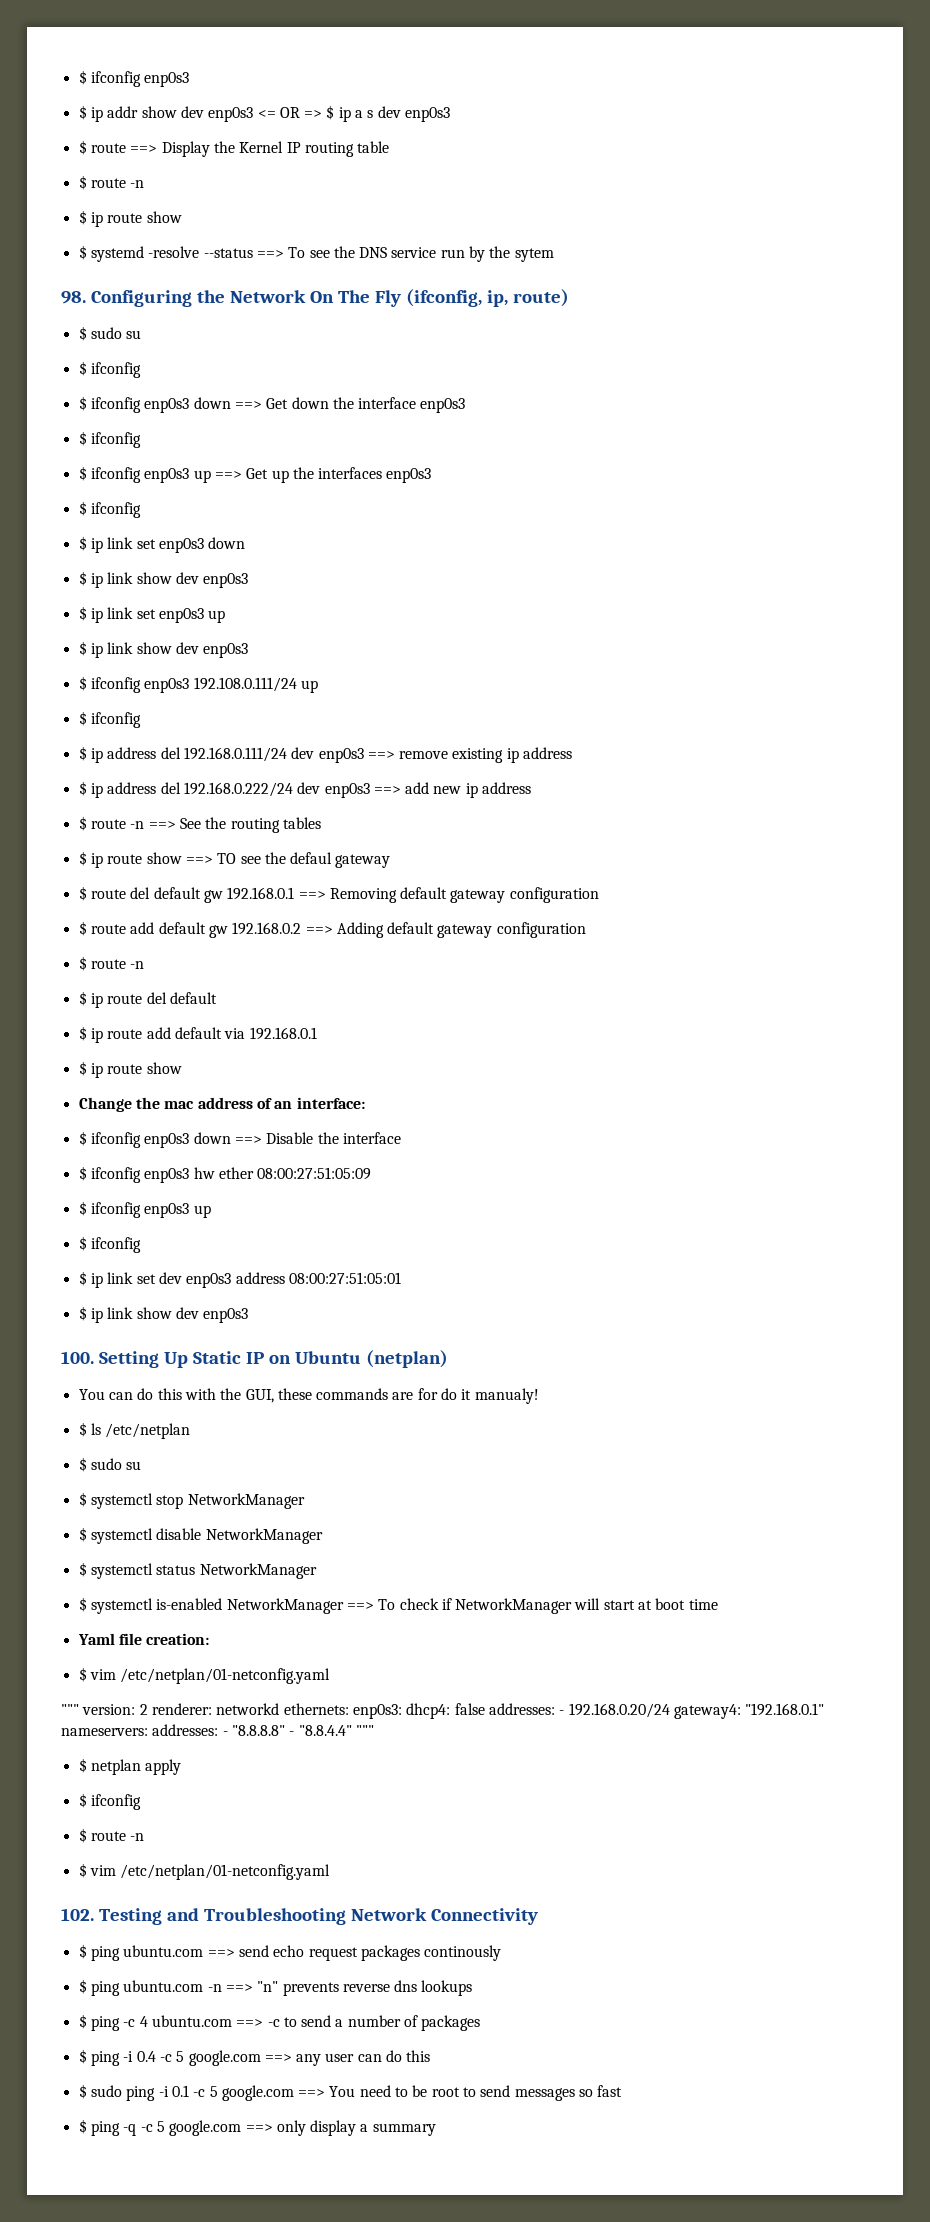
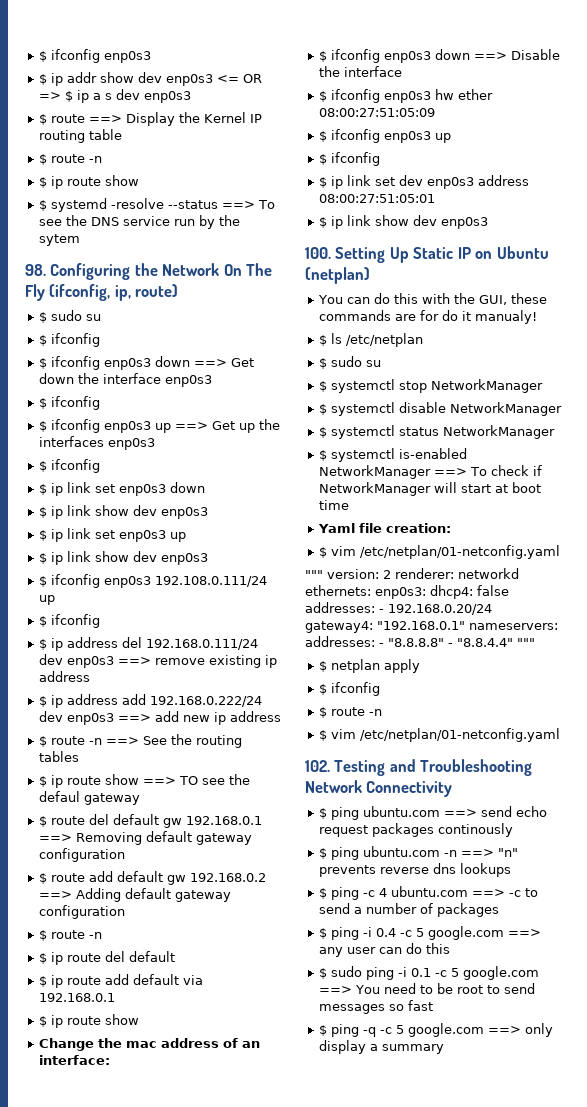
[160,782,181,794] del -> [122,694,147,705] add

